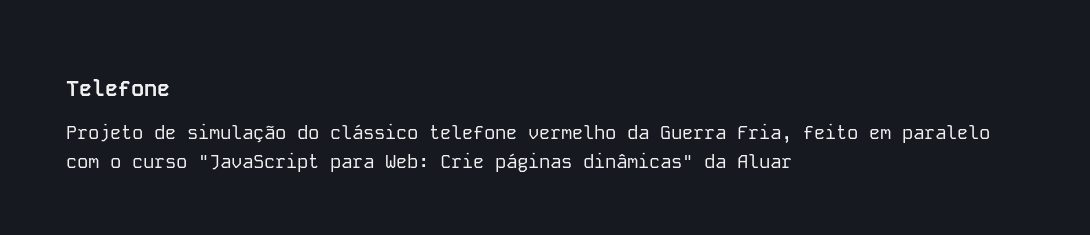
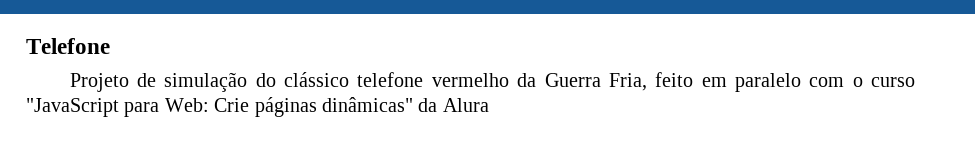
[737,154,792,168] Aluar -> [442,98,489,112] Alura

